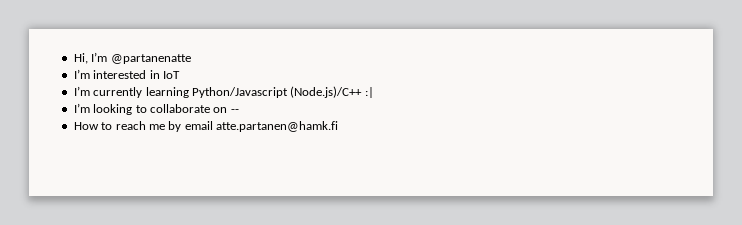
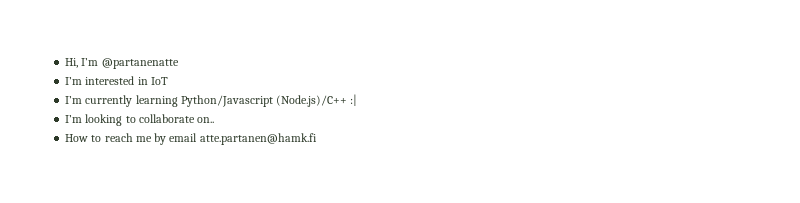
[213,107,239,113] on -- -> [197,117,215,123] on..

